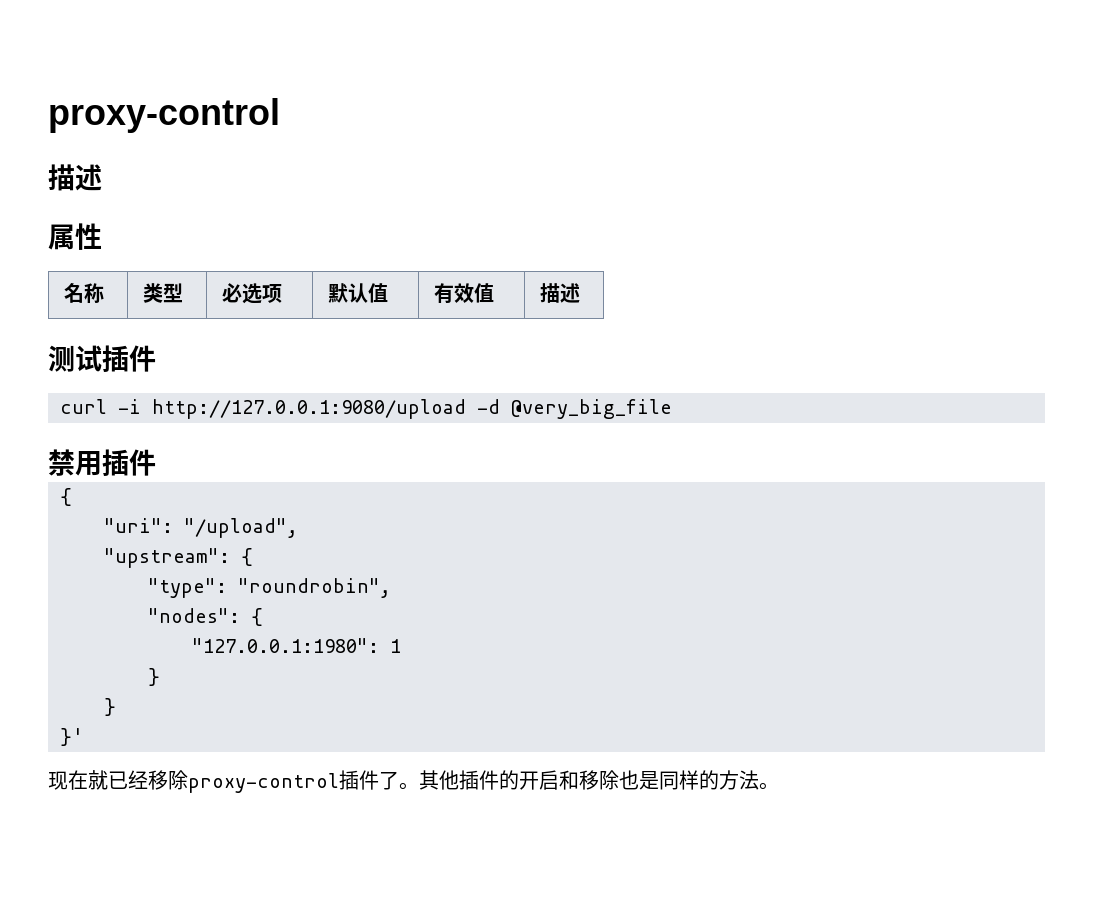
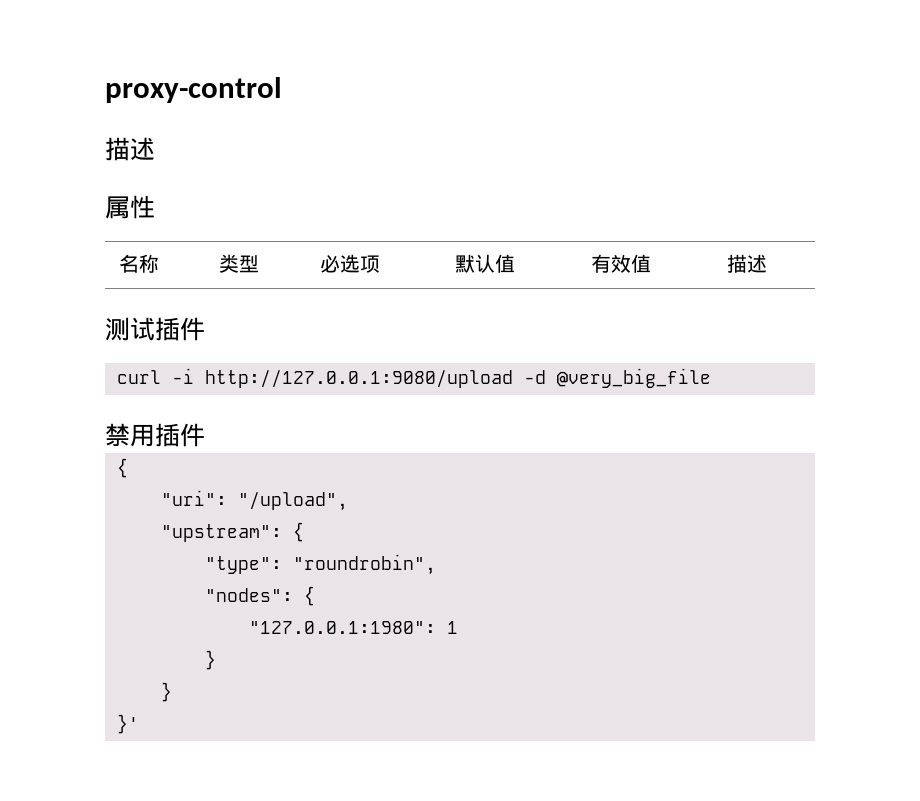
[48,770,779,793] // 现在就已经移除proxy-control插件了。其他插件的开启和移除也是同样的方法。 -> (139, 724) none

